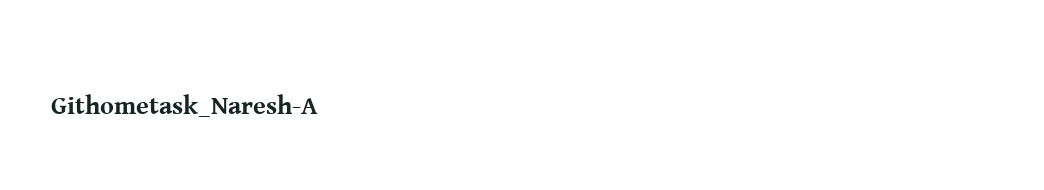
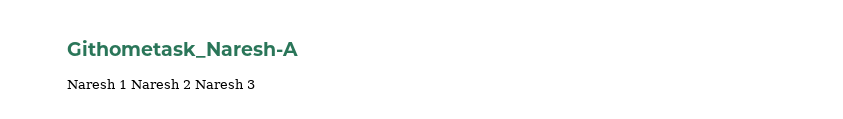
(318, 105) none -> [67,79,255,89] // Naresh 1 Naresh 2 Naresh 3

